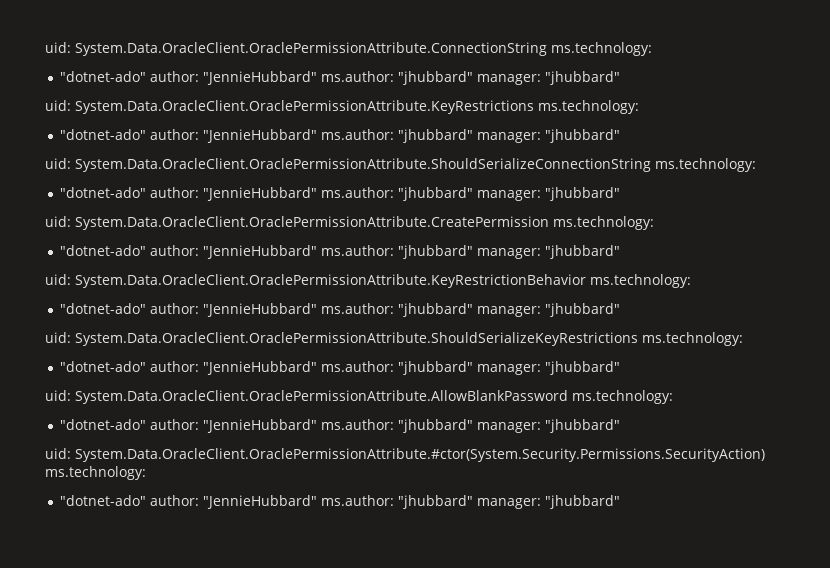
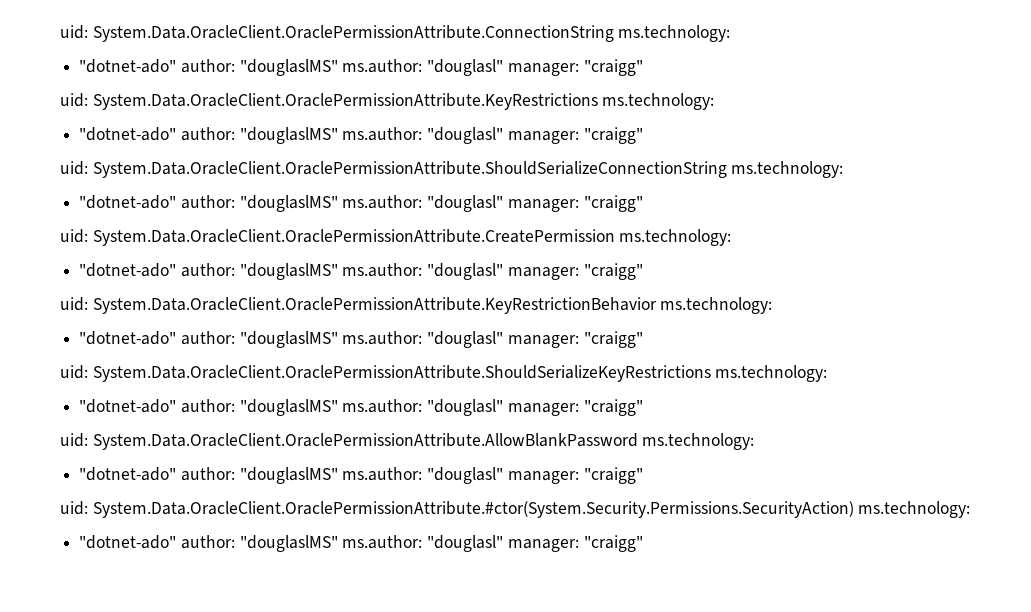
[203,71,621,85] "JennieHubbard" ms.author: "jhubbard" manager: "jhubbard" -> [239,59,643,76] "douglaslMS" ms.author: "douglasl" manager: "craigg"
[203,129,621,143] "JennieHubbard" ms.author: "jhubbard" manager: "jhubbard" -> [239,127,643,144] "douglaslMS" ms.author: "douglasl" manager: "craigg"
[203,187,621,201] "JennieHubbard" ms.author: "jhubbard" manager: "jhubbard" -> [239,195,643,212] "douglaslMS" ms.author: "douglasl" manager: "craigg"
[203,245,621,259] "JennieHubbard" ms.author: "jhubbard" manager: "jhubbard" -> [239,263,643,280] "douglaslMS" ms.author: "douglasl" manager: "craigg"
[203,303,621,317] "JennieHubbard" ms.author: "jhubbard" manager: "jhubbard" -> [239,331,643,348] "douglaslMS" ms.author: "douglasl" manager: "craigg"
[203,361,621,375] "JennieHubbard" ms.author: "jhubbard" manager: "jhubbard" -> [239,399,643,416] "douglaslMS" ms.author: "douglasl" manager: "craigg"
[203,419,621,433] "JennieHubbard" ms.author: "jhubbard" manager: "jhubbard" -> [239,467,643,484] "douglaslMS" ms.author: "douglasl" manager: "craigg"
[203,495,621,509] "JennieHubbard" ms.author: "jhubbard" manager: "jhubbard" -> [239,535,643,552] "douglaslMS" ms.author: "douglasl" manager: "craigg"

